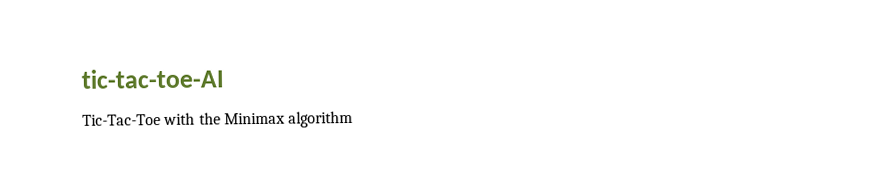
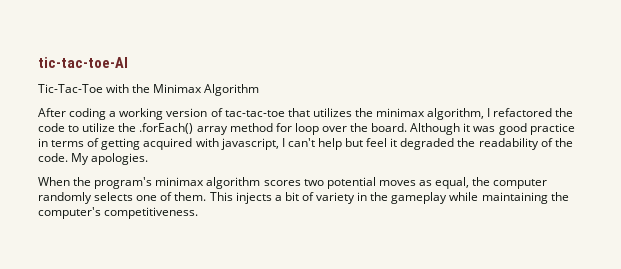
[288,110,354,128] algorithm -> [204,84,260,96] [38,108,574,120] [38,123,575,135] [38,138,573,150] [38,153,149,165] [38,177,548,189] [38,192,569,204] [38,207,199,219] Algorithm // After coding a working version of tac-tac-toe that utilizes the minimax algorithm, I refactored the code to utilize the .forEach() array method for loop over the board. Although it was good practice in terms of getting acquired with javascript, I can't help but feel it degraded the readability of the code. My apologies. // When the program's minimax algorithm scores two potential moves as equal, the computer randomly selects one of them. This injects a bit of variety in the gameplay while maintaining the computer's competitiveness.

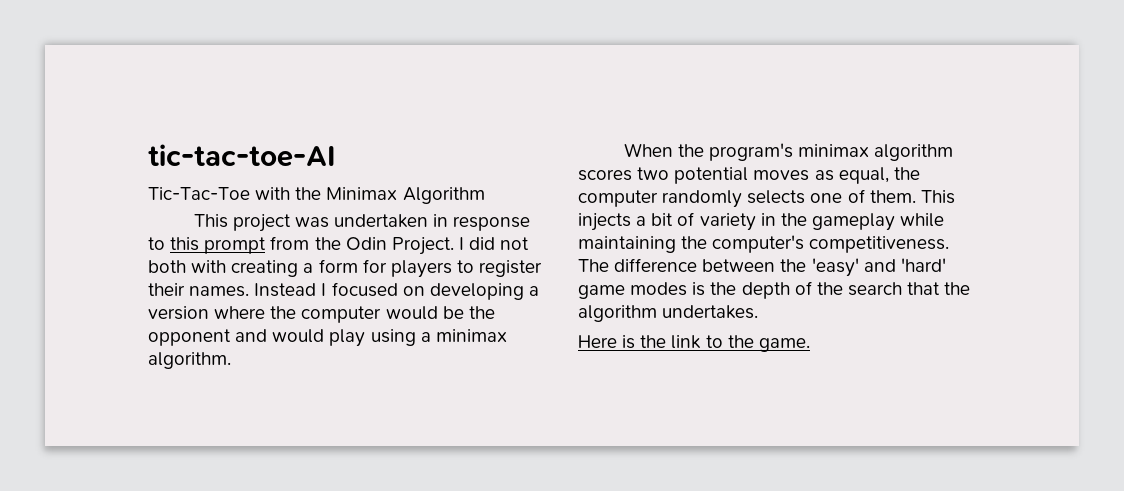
[38,108,574,120] [38,123,575,135] [38,138,573,150] [38,153,149,165] After coding a working version of tac-tac-toe that utilizes the minimax algorithm, I refactored the code to utilize the .forEach() array method for loop over the board. Although it was good practice in terms of getting acquired with javascript, I can't help but feel it degraded the readability of the code. My apologies. -> [193,214,531,232] [148,236,530,255] [148,259,543,278] [148,282,539,300] [148,306,495,323] [148,329,507,347] [148,352,231,369] This project was undertaken in response to this prompt from the Odin Project. I did not both with creating a form for players to register their names. Instead I focused on developing a version where the computer would be the opponent and would play using a minimax algorithm.
(199, 213) none -> [578,258,946,277] [578,281,971,299] [578,305,759,322] [578,335,810,352] The difference between the 'easy' and 'hard' game modes is the depth of the search that the algorithm undertakes. // Here is the link to the game.

